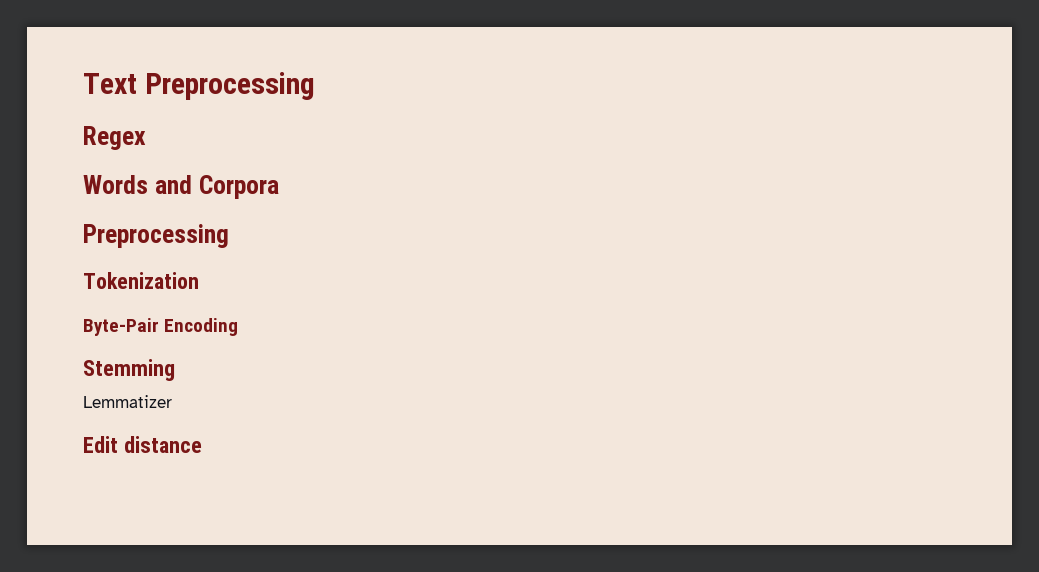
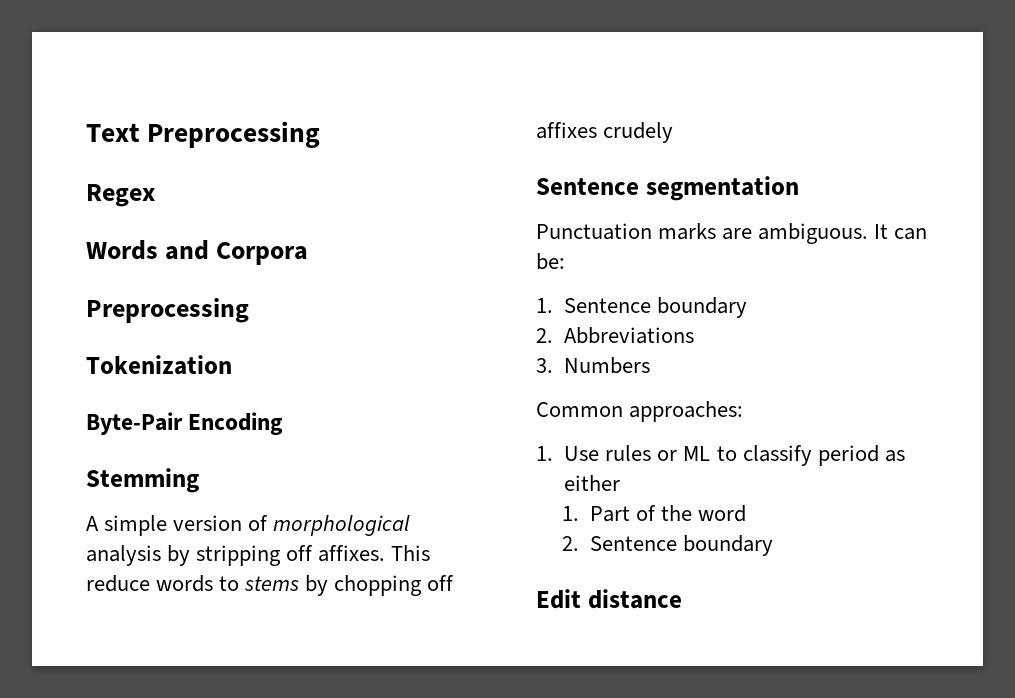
[83,395,172,408] Lemmatizer -> [86,515,411,536] [86,545,431,566] [86,575,455,596] [536,122,674,143] [536,176,799,201] [536,223,928,244] [536,253,565,270] [536,297,748,318] [536,327,695,344] [536,357,651,374] [536,401,744,422] [536,445,905,466] [564,475,621,491] [561,505,747,522] [561,535,774,556] A simple version of morphological analysis by stripping off affixes. This reduce words to stems by chopping off affixes crudely // Sentence segmentation // Punctuation marks are ambiguous. It can be: // 1. Sentence boundary // 2. Abbreviations // 3. Numbers // Common approaches: // 1. Use rules or ML to classify period as either // 1. Part of the word // 2. Sentence boundary

